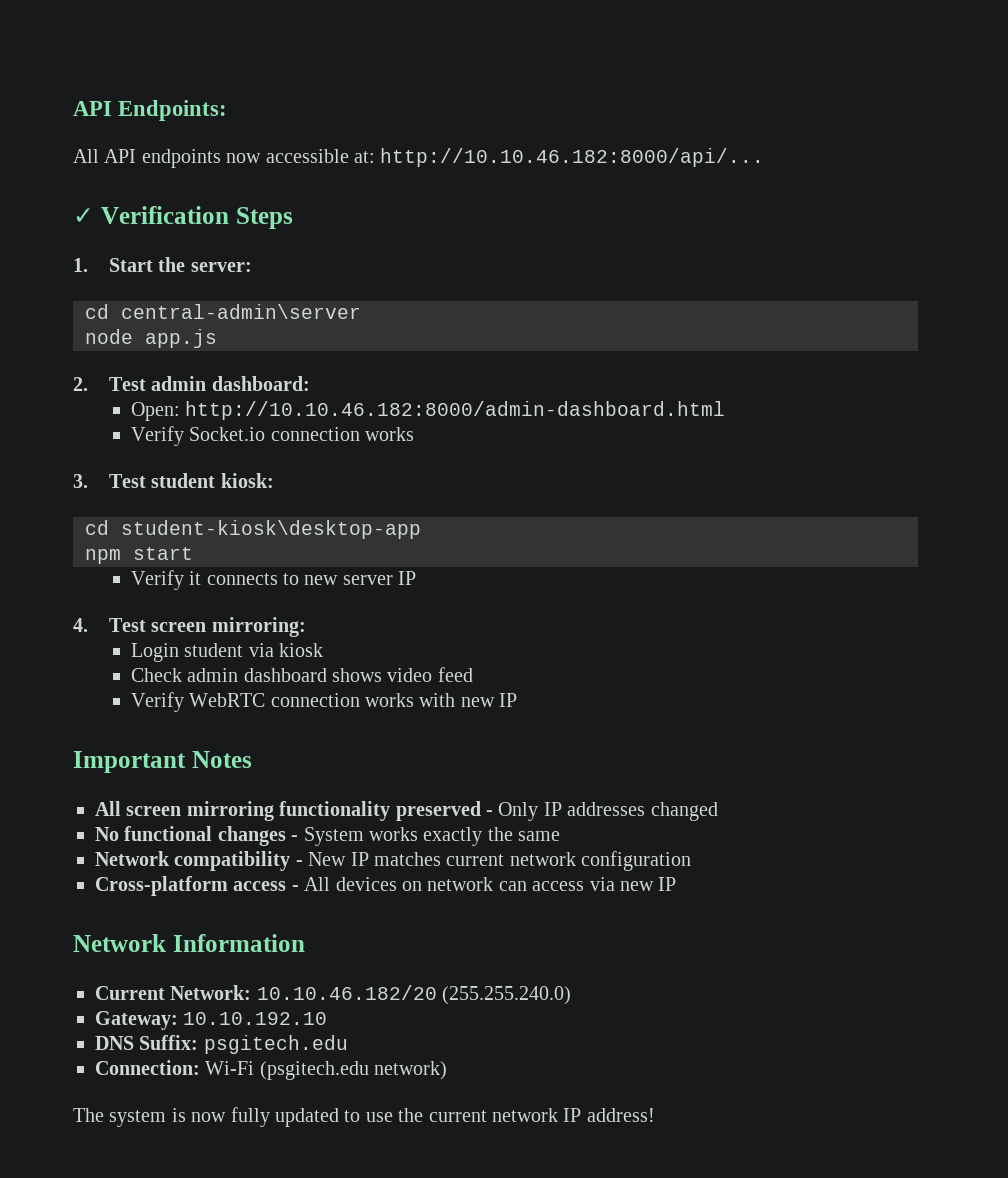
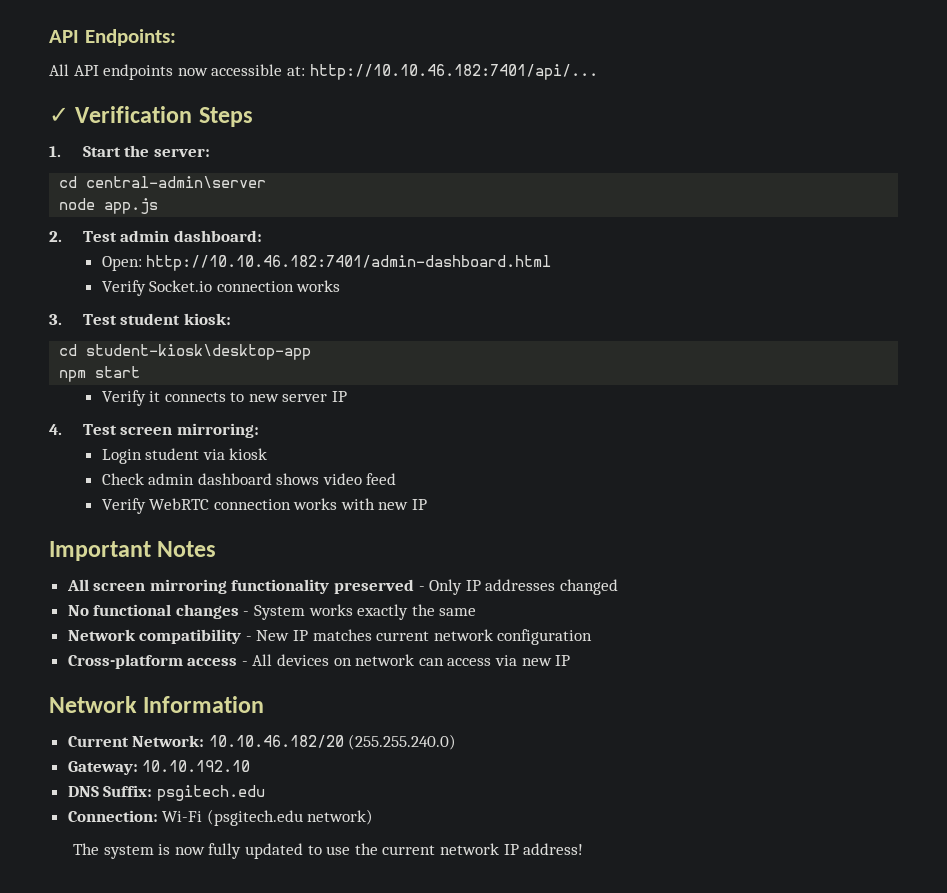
[380,148,765,167] http://10.10.46.182:8000/api/... -> [309,64,598,80] http://10.10.46.182:7401/api/...
[185,401,726,420] http://10.10.46.182:8000/admin-dashboard.html -> [146,255,552,271] http://10.10.46.182:7401/admin-dashboard.html

